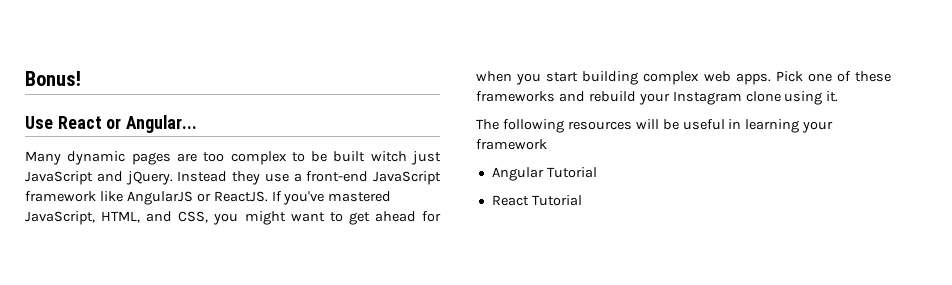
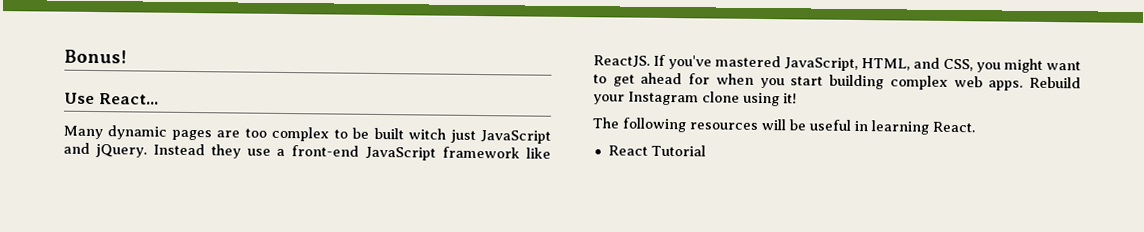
[57,115,198,133] React or Angular... -> [98,93,159,105] React...
[126,191,211,205] AngularJS or -> (551, 153) none
[775,71,892,82] [476,91,636,102] Pick one of these frameworks and rebuild -> [1029,76,1081,89] Rebuild
[826,91,839,102] it. -> [783,93,797,104] it!
[802,121,834,133] [476,139,547,150] [491,167,597,181] your framework // Angular Tutorial -> [932,121,975,133] React.

